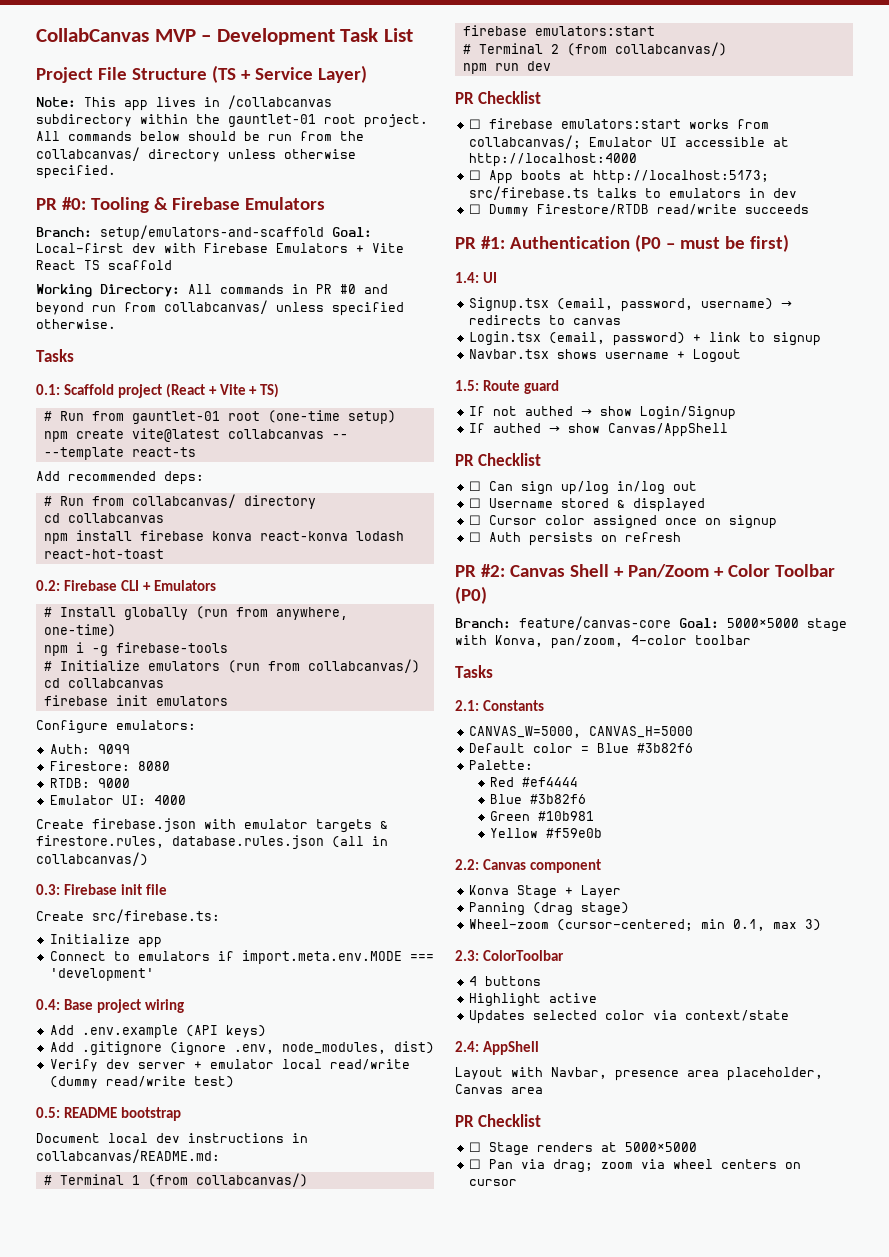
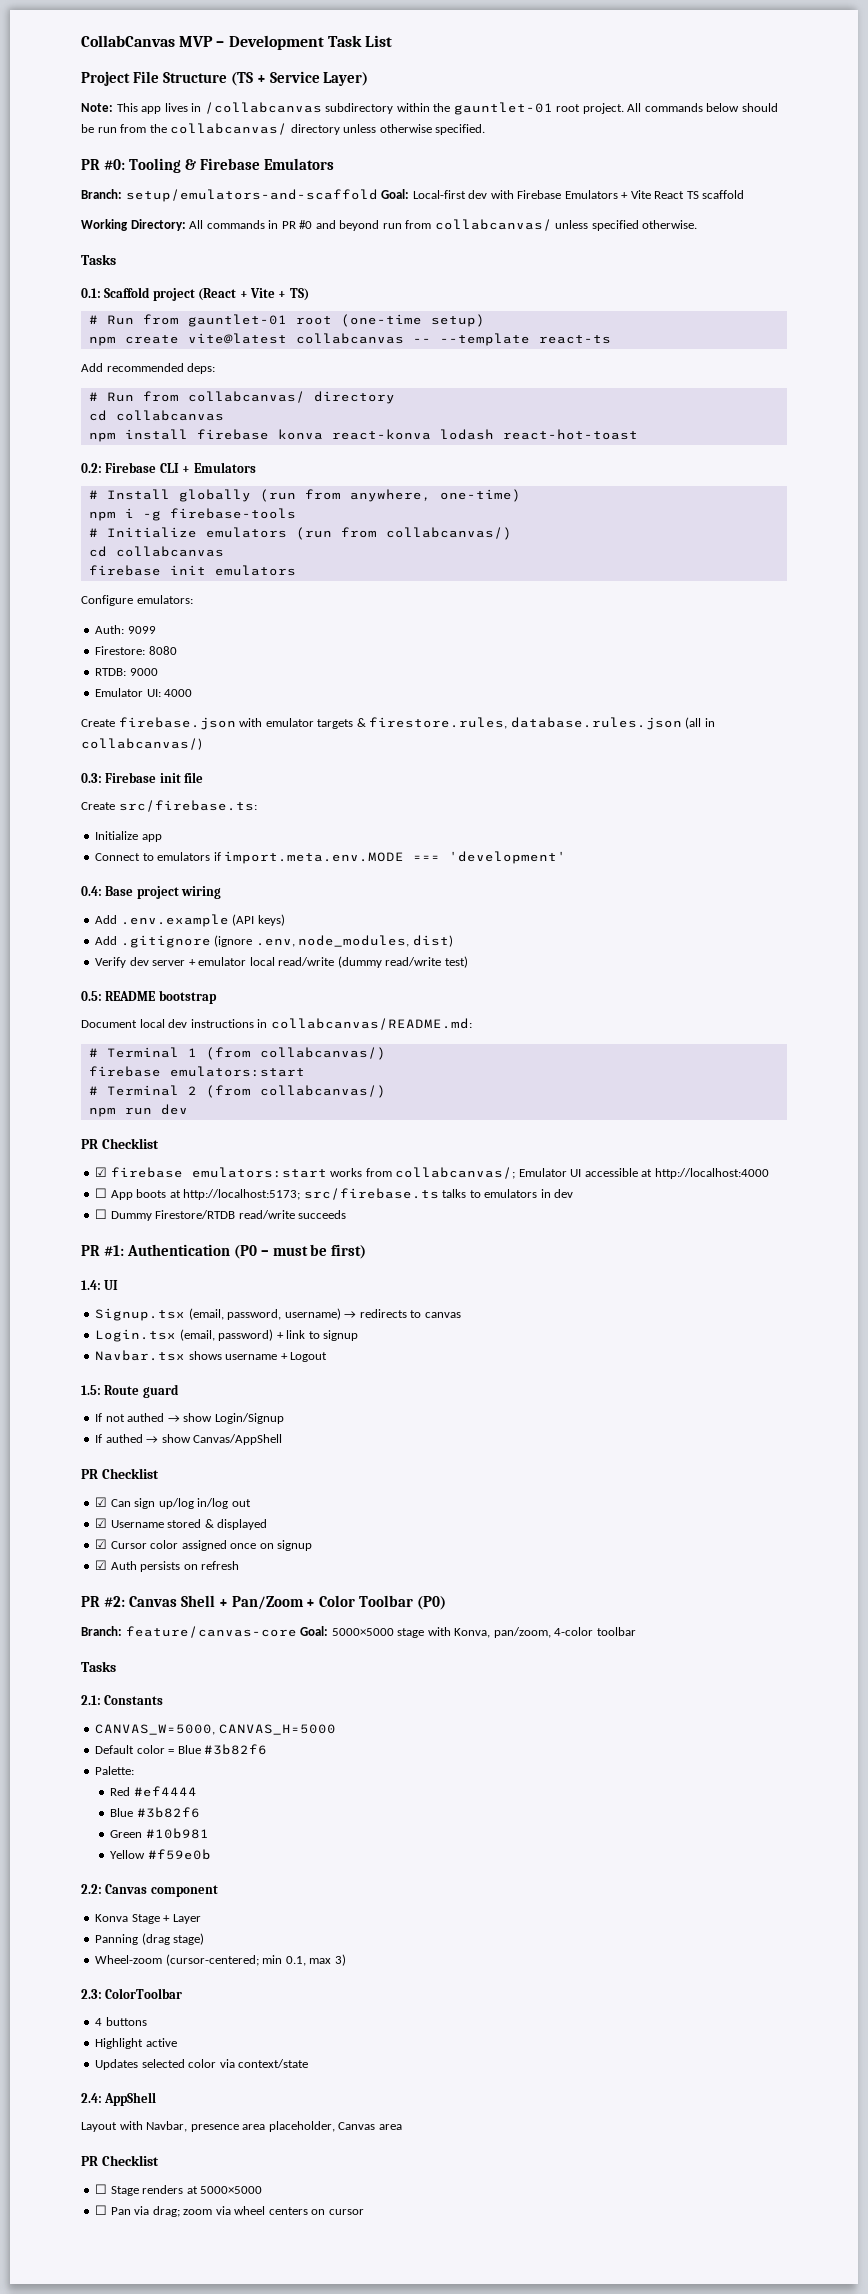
[468,119,481,129] ☐ -> [95,1167,108,1177] ☑
[468,481,481,491] ☐ -> [95,1497,108,1507] ☑
[468,498,481,508] ☐ -> [95,1518,108,1528] ☑
[468,515,481,525] ☐ -> [95,1539,108,1549] ☑
[468,532,481,542] ☐ -> [95,1560,108,1570] ☑

